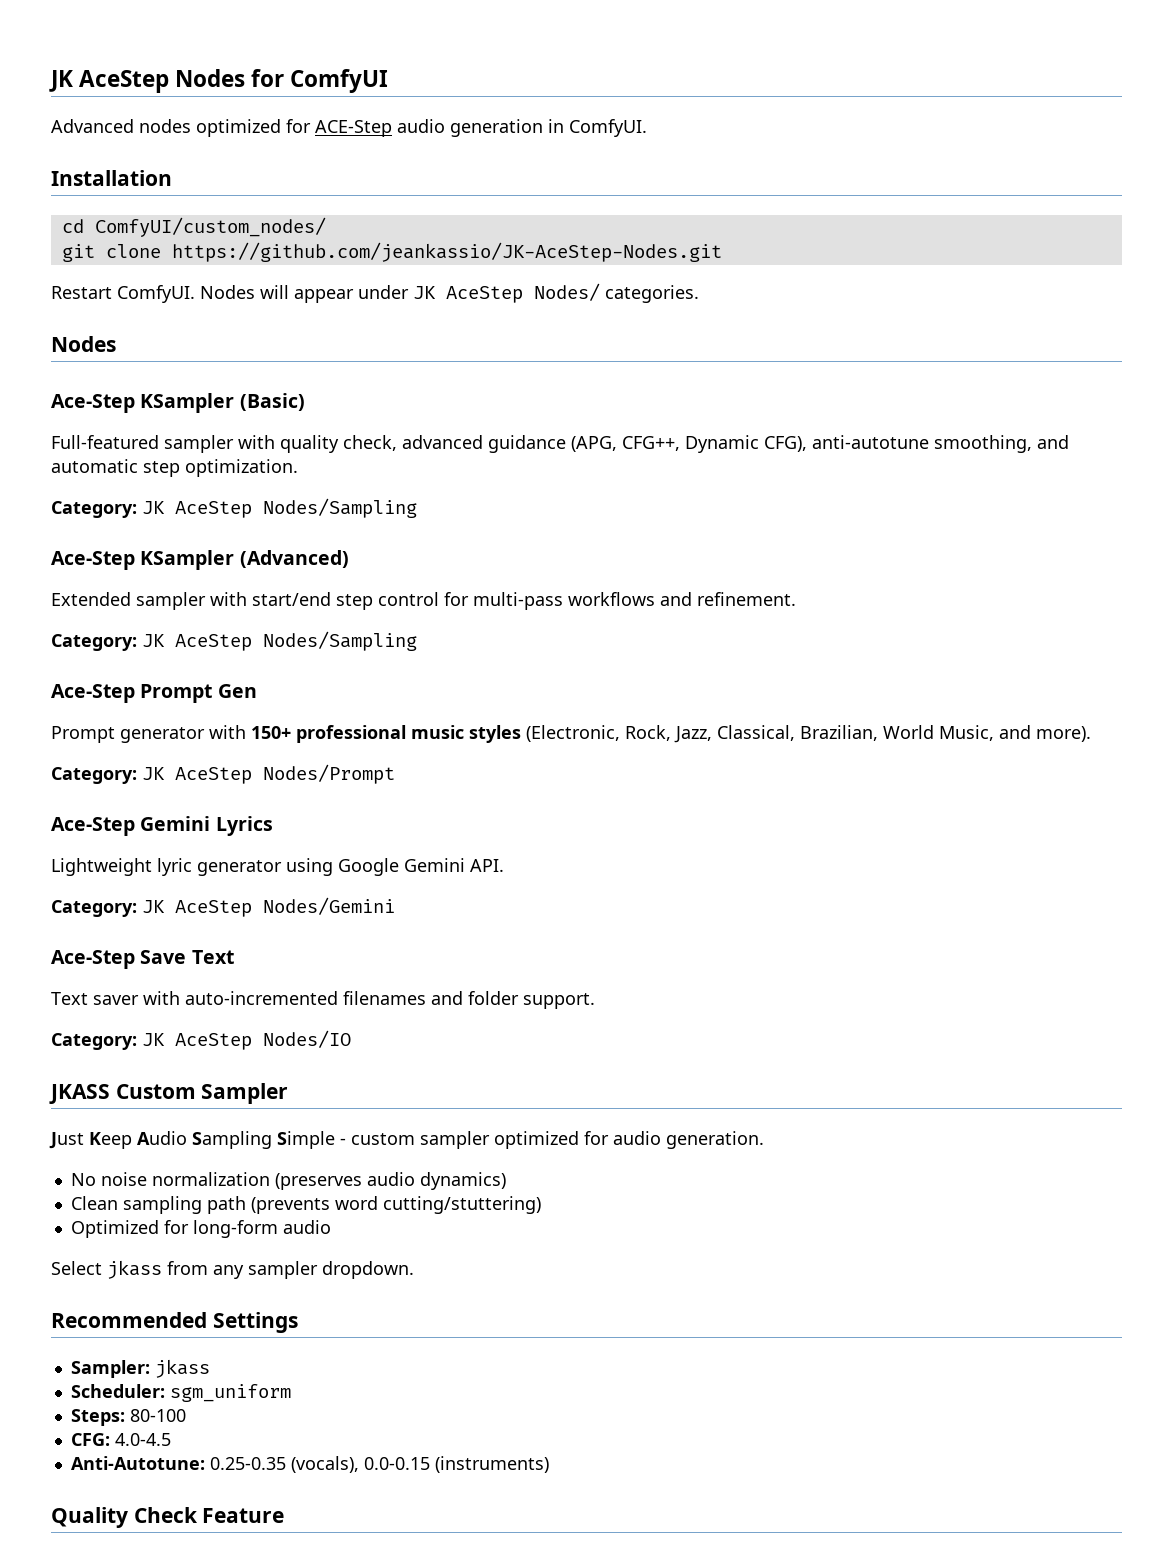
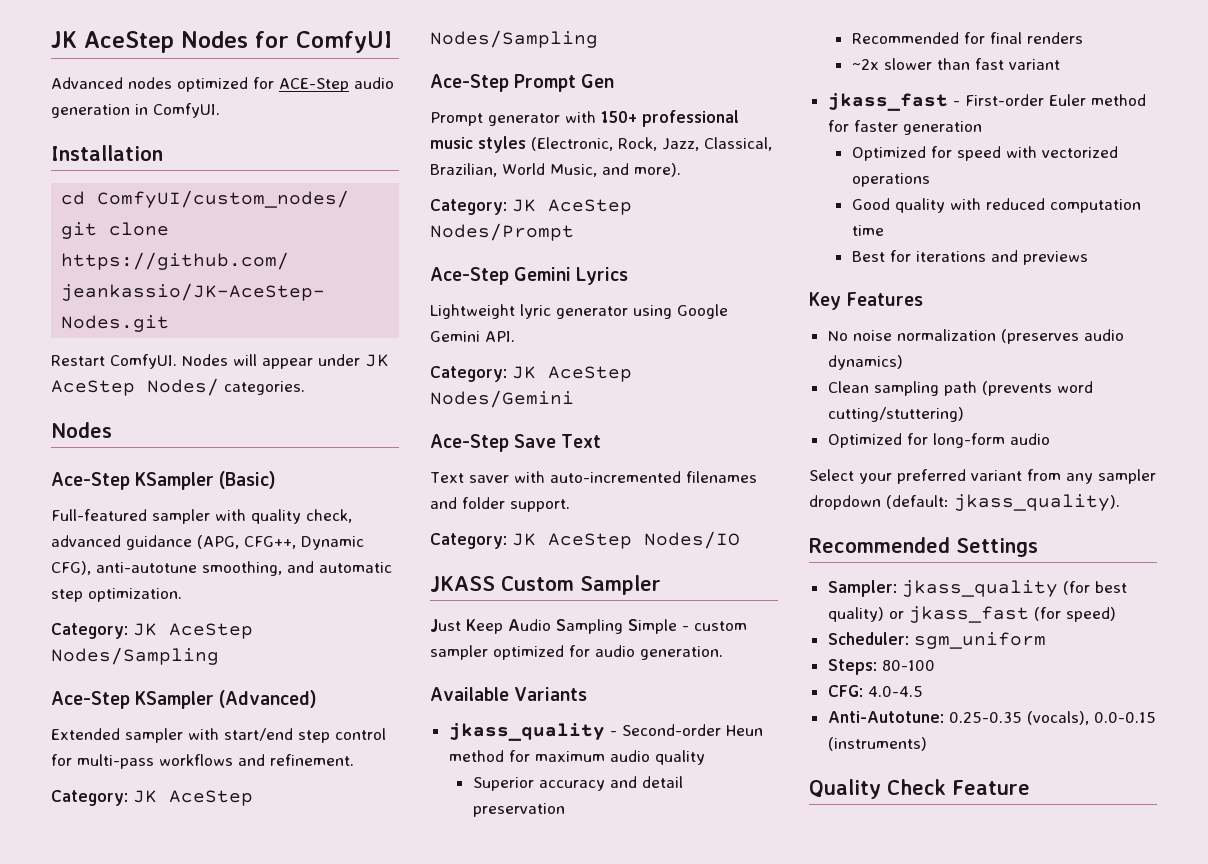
(764, 1140) none -> [430,687,588,701] [448,723,763,741] [448,750,705,765] [472,776,683,791] [472,803,565,817] [851,32,1083,44] [851,58,1060,70] [827,93,1146,111] [827,120,982,135] [851,146,1118,161] [851,173,930,187] [851,198,1141,213] [851,225,884,236] [851,250,1088,265] [809,292,924,310] // Available Variants // jkass_quality - Second-order Heun method for maximum audio quality // Superior accuracy and detail preservation // Recommended for final renders // ~2x slower than fast variant // jkass_fast - First-order Euler method for faster generation // Optimized for speed with vectorized operations // Good quality with reduced computation time // Best for iterations and previews // Key Features
[107,1260,414,1279] [51,1312,298,1333] [70,1359,210,1378] jkass from any sampler dropdown. // Recommended Settings // Sampler: jkass -> [859,469,1156,484] [809,494,1120,511] [809,537,1038,557] [827,580,1127,597] [827,606,1116,623] your preferred variant from any sampler dropdown (default: jkass_quality). // Recommended Settings // Sampler: jkass_quality (for best quality) or jkass_fast (for speed)

